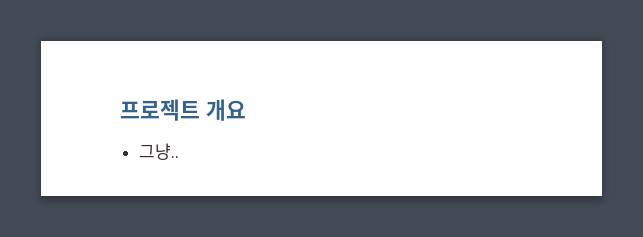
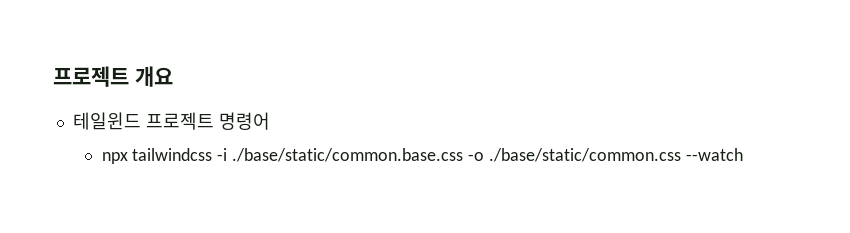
[138,143,179,160] 그냥.. -> [72,112,270,130] [101,148,743,164] 테일윈드 프로젝트 명령어 // npx tailwindcss -i ./base/static/common.base.css -o ./base/static/common.css --watch

